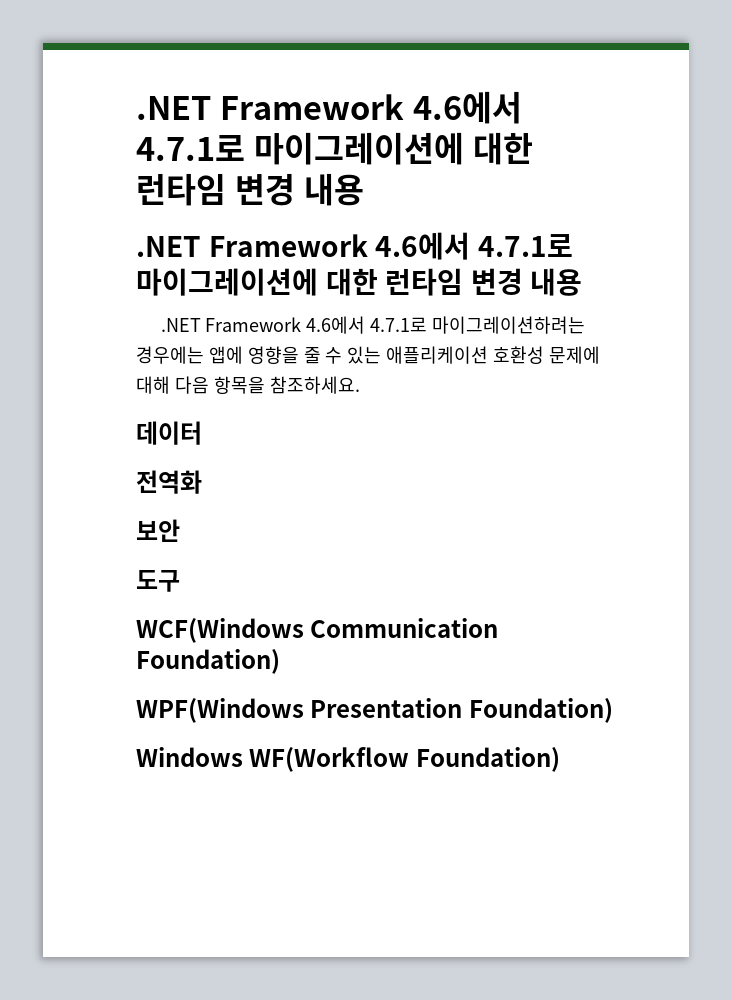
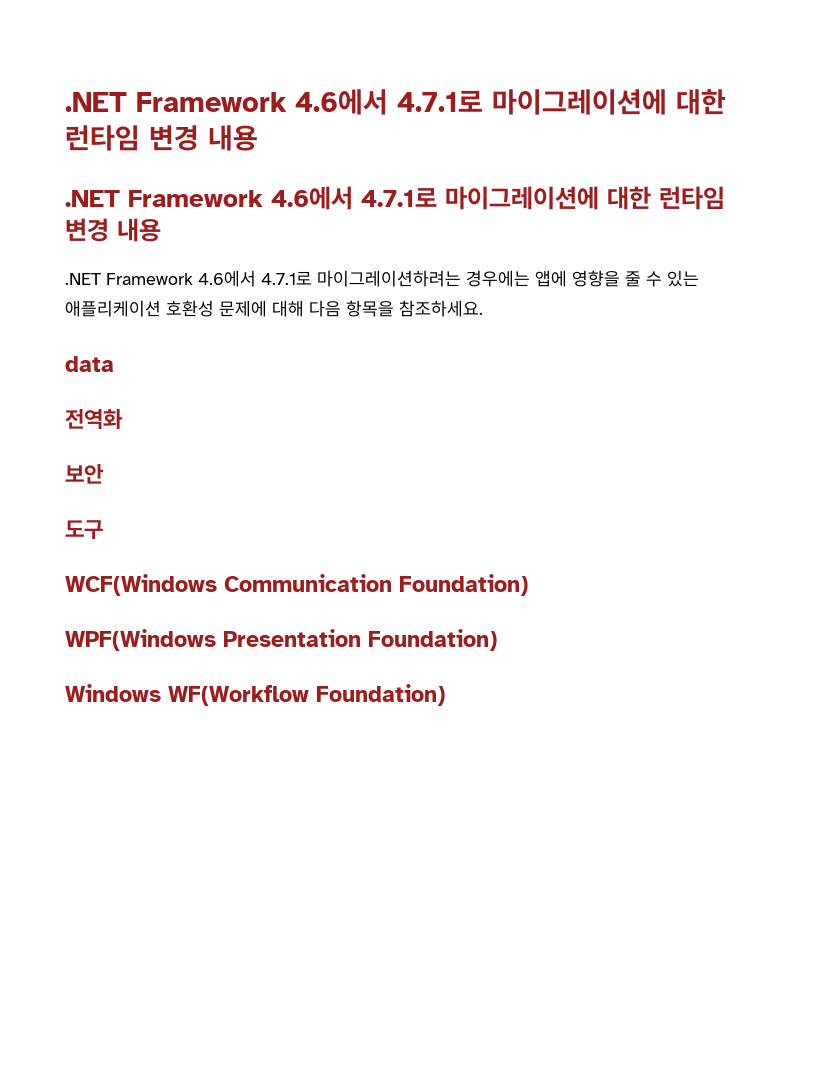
[136,421,202,445] 데이터 -> [65,356,114,372] data

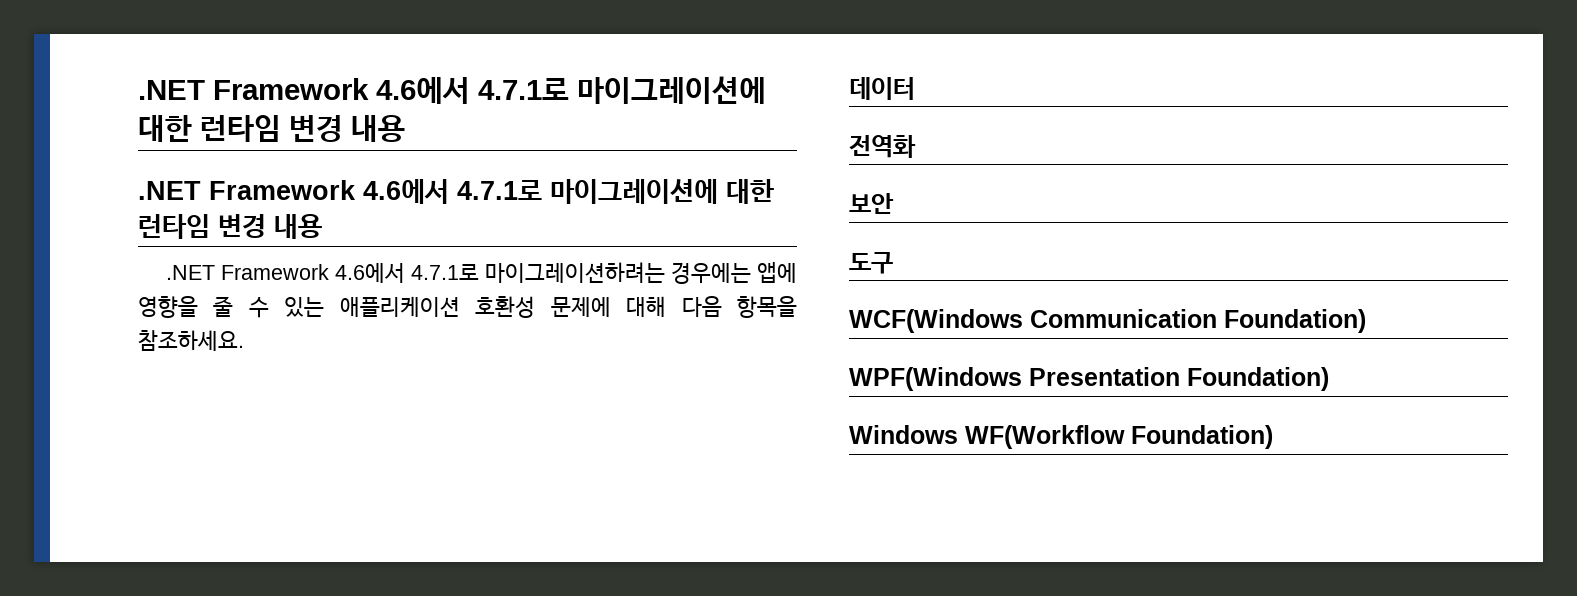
[65,356,114,372] data -> [849,77,915,100] 데이터

